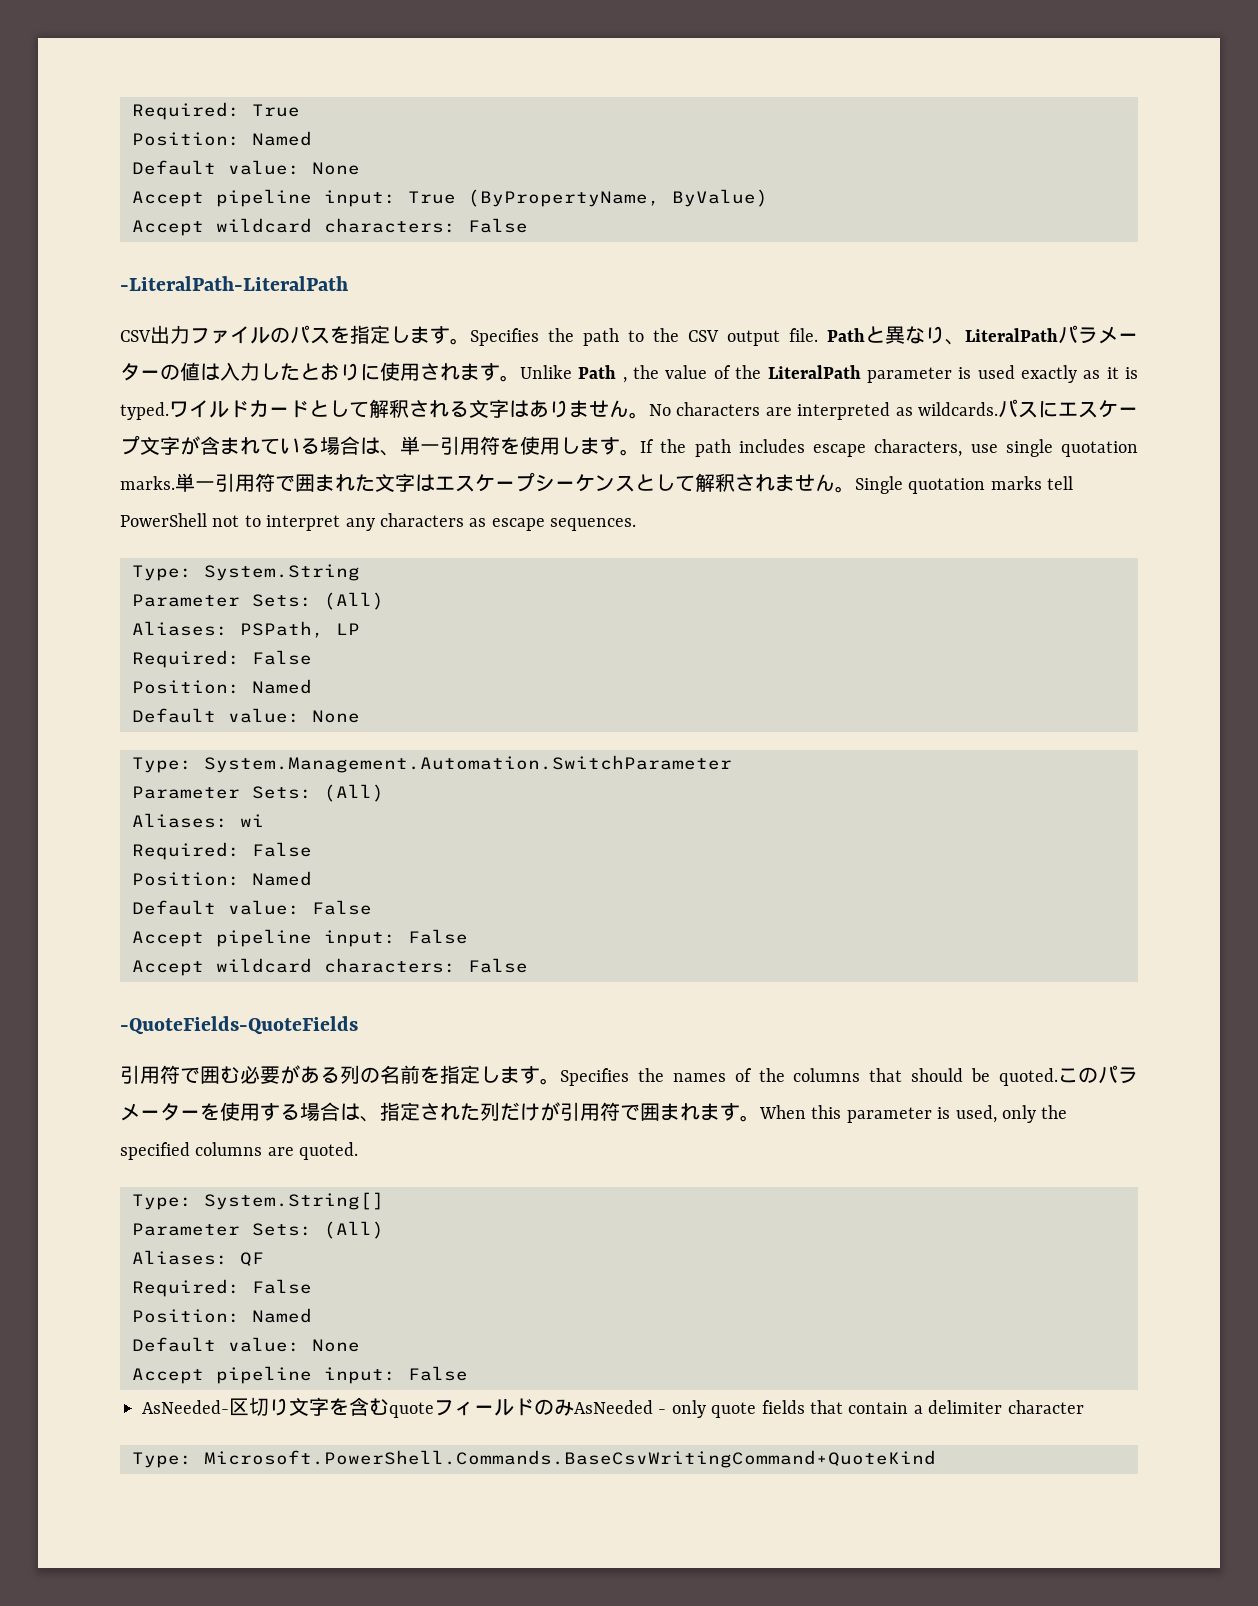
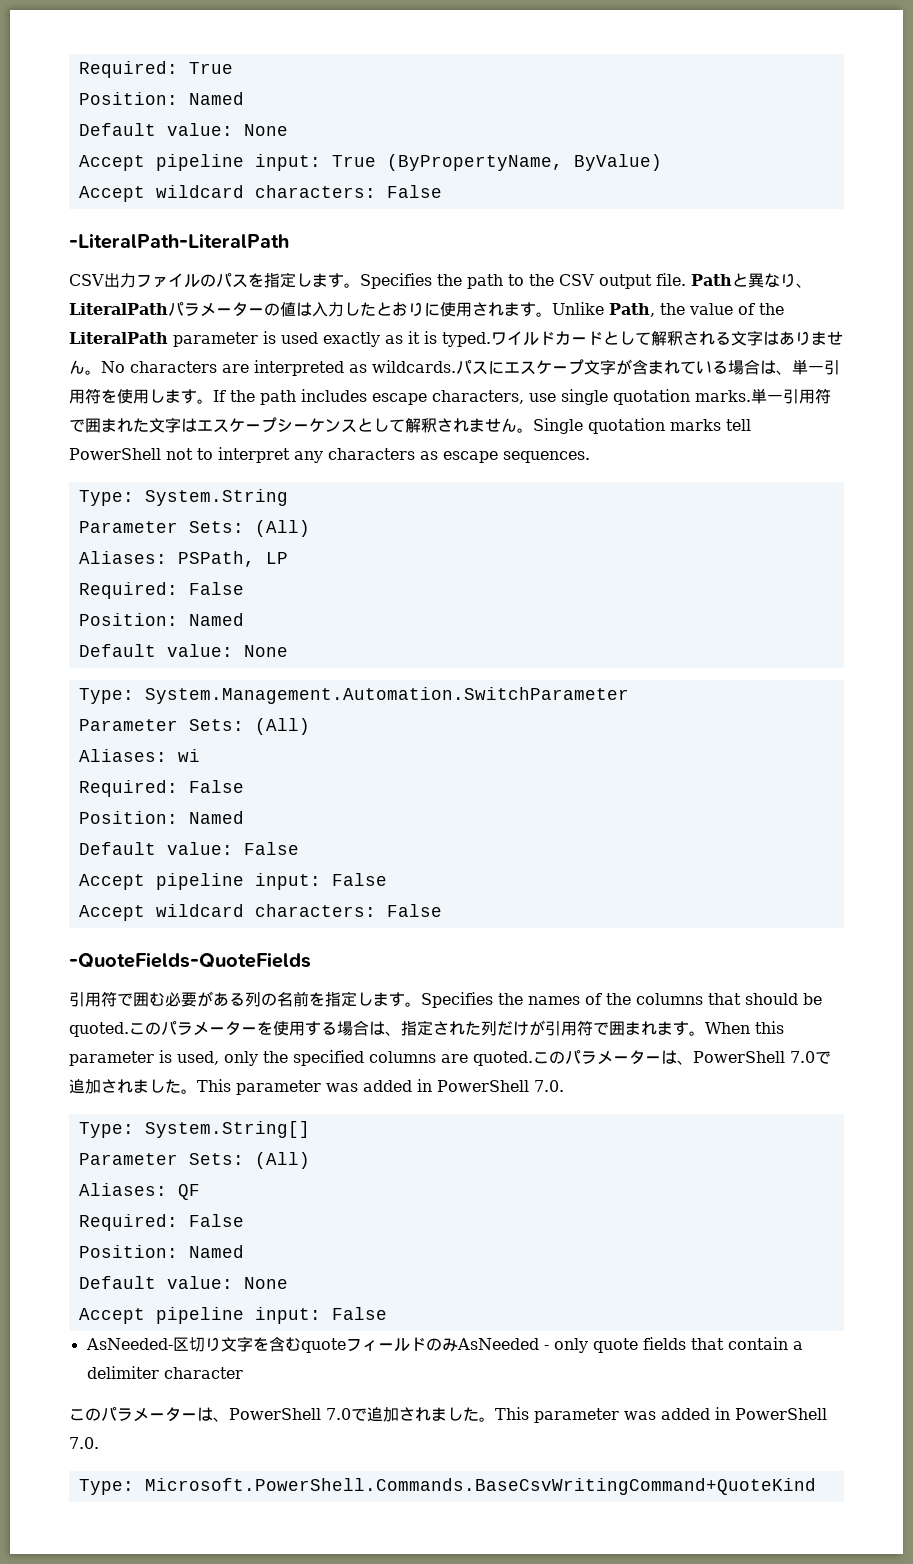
[578,365,627,383] Path , -> [609,303,655,317] Path,
(359, 1151) none -> [533,1050,831,1065] [69,1079,564,1095] このパラメーターは、PowerShell 7.0で追加されました。This parameter was added in PowerShell 7.0.
(1084, 1407) none -> [69,1407,827,1423] [69,1437,99,1449] // このパラメーターは、PowerShell 7.0で追加されました。This parameter was added in PowerShell 7.0.

